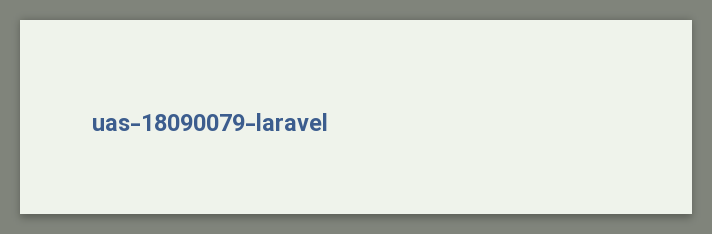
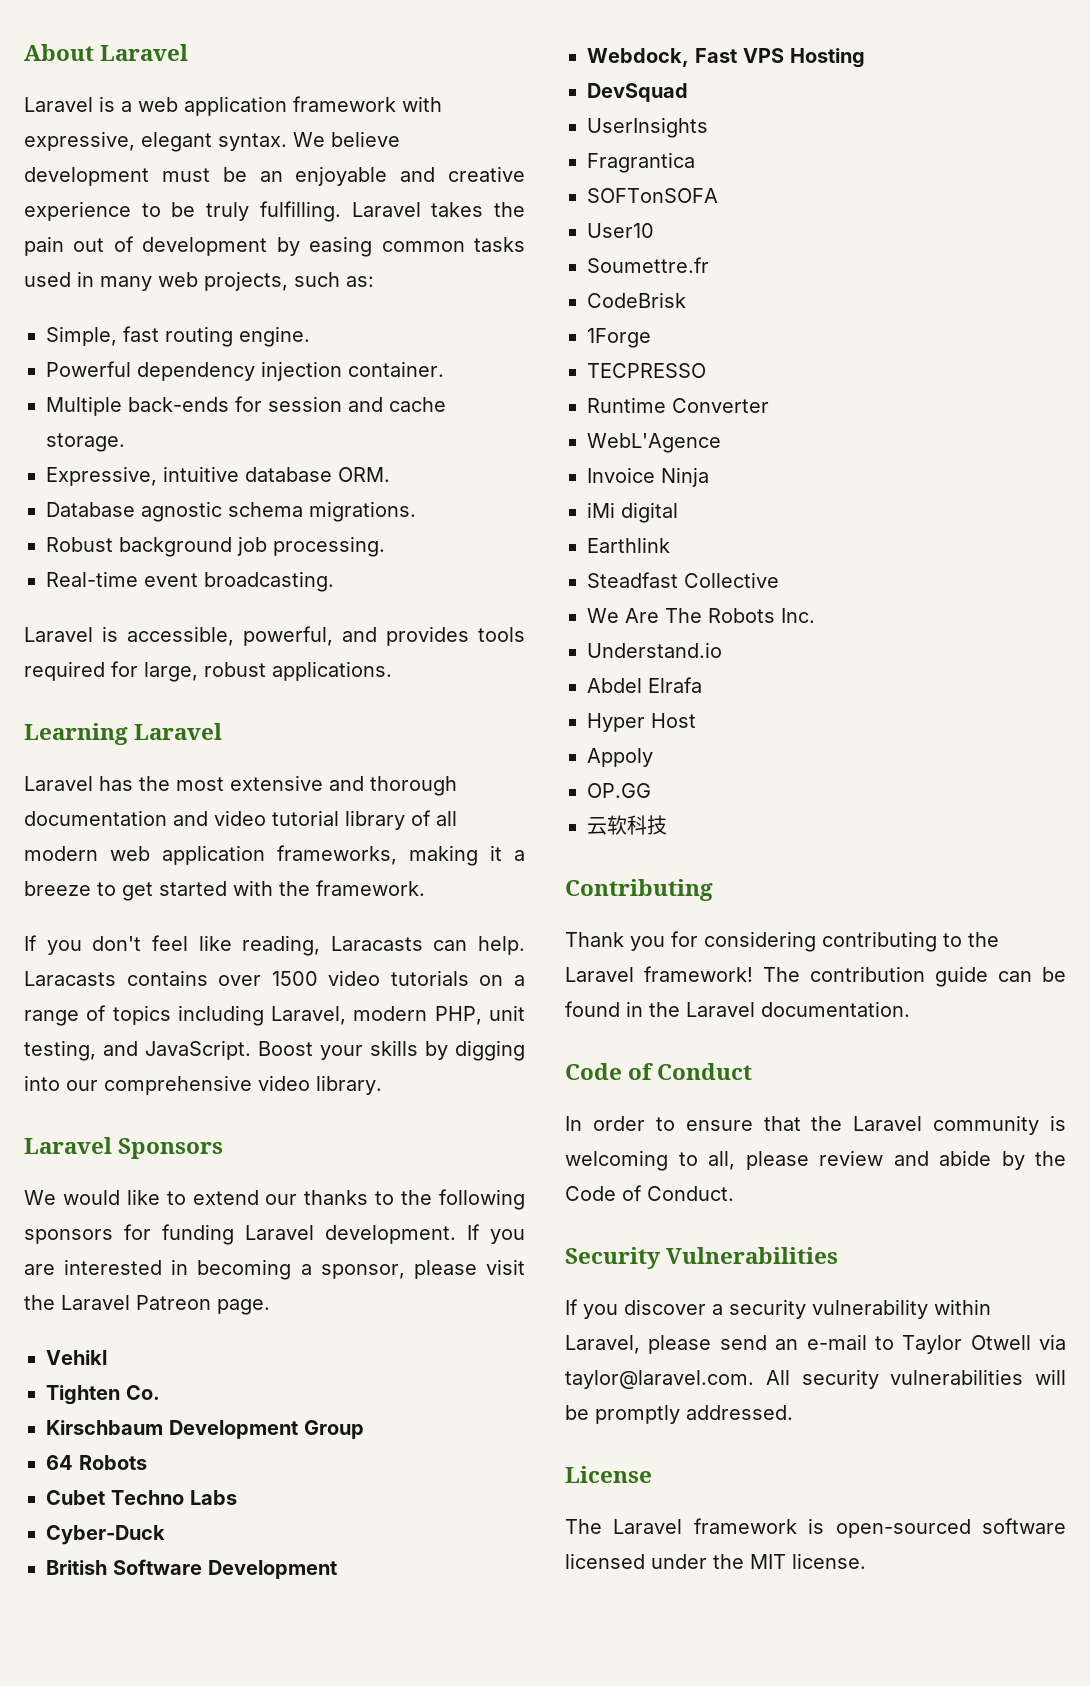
[92,113,328,131] uas-18090079-laravel -> [24,44,189,61] [24,96,442,116] [24,131,400,152] [24,166,525,186] [24,201,525,222] [24,236,525,257] [24,271,374,291] [46,326,310,347] [46,361,444,381] [46,396,446,416] [46,433,125,452] [46,466,390,486] [46,501,416,522] [46,536,385,557] [46,571,334,592] [24,626,525,646] [24,661,392,682] [24,723,223,745] [24,775,457,796] [24,810,457,830] [24,845,525,866] [24,880,425,901] [24,935,525,956] [24,970,525,986] [24,1005,525,1026] [24,1040,525,1061] [24,1075,382,1095] [24,1137,224,1159] [24,1189,526,1210] [24,1224,525,1245] [24,1259,526,1280] [24,1295,270,1315] [46,1350,107,1365] [46,1385,160,1405] [46,1420,364,1439] [46,1455,147,1470] [46,1490,237,1505] [46,1525,165,1545] [46,1559,337,1579] [587,48,865,68] [587,83,688,102] [587,117,708,138] [587,152,695,173] [587,188,718,203] [587,223,654,238] [587,257,709,273] [587,292,686,308] [587,328,651,348] [587,363,706,378] [587,397,769,413] [587,433,721,453] [587,467,709,487] [587,502,678,523] [587,537,670,553] [587,572,779,588] [587,608,815,623] [587,642,722,658] [587,677,702,693] [587,713,696,732] [587,748,653,767] [587,783,651,798] [587,815,667,835] [565,879,713,901] [565,931,999,952] [565,966,1066,987] [565,1001,910,1017] [565,1063,753,1080] [565,1115,1066,1135] [565,1150,1066,1171] [565,1185,734,1201] [565,1247,839,1269] [565,1299,991,1319] [565,1334,1066,1354] [565,1369,1066,1389] [565,1405,793,1424] [565,1466,652,1483] [565,1518,1066,1538] [565,1553,866,1569] About Laravel // Laravel is a web application framework with expressive, elegant syntax. We believe development must be an enjoyable and creative experience to be truly fulfilling. Laravel takes the pain out of development by easing common tasks used in many web projects, such as: // Simple, fast routing engine. // Powerful dependency injection container. // Multiple back-ends for session and cache storage. // Expressive, intuitive database ORM. // Database agnostic schema migrations. // Robust background job processing. // Real-time event broadcasting. // Laravel is accessible, powerful, and provides tools required for large, robust applications. // Learning Laravel // Laravel has the most extensive and thorough documentation and video tutorial library of all modern web application frameworks, making it a breeze to get started with the framework. // If you don't feel like reading, Laracasts can help. Laracasts contains over 1500 video tutorials on a range of topics including Laravel, modern PHP, unit testing, and JavaScript. Boost your skills by digging into our comprehensive video library. // Laravel Sponsors // We would like to extend our thanks to the following sponsors for funding Laravel development. If you are interested in becoming a sponsor, please visit the Laravel Patreon page. // Vehikl // Tighten Co. // Kirschbaum Development Group // 64 Robots // Cubet Techno Labs // Cyber-Duck // British Software Development // Webdock, Fast VPS Hosting // DevSquad // UserInsights // Fragrantica // SOFTonSOFA // User10 // Soumettre.fr // CodeBrisk // 1Forge // TECPRESSO // Runtime Converter // WebL'Agence // Invoice Ninja // iMi digital // Earthlink // Steadfast Collective // We Are The Robots Inc. // Understand.io // Abdel Elrafa // Hyper Host // Appoly // OP.GG // 云软科技 // Contributing // Thank you for considering contributing to the Laravel framework! The contribution guide can be found in the Laravel documentation. // Code of Conduct // In order to ensure that the Laravel community is welcoming to all, please review and abide by the Code of Conduct. // Security Vulnerabilities // If you discover a security vulnerability within Laravel, please send an e-mail to Taylor Otwell via taylor@laravel.com. All security vulnerabilities will be promptly addressed. // License // The Laravel framework is open-sourced software licensed under the MIT license.

